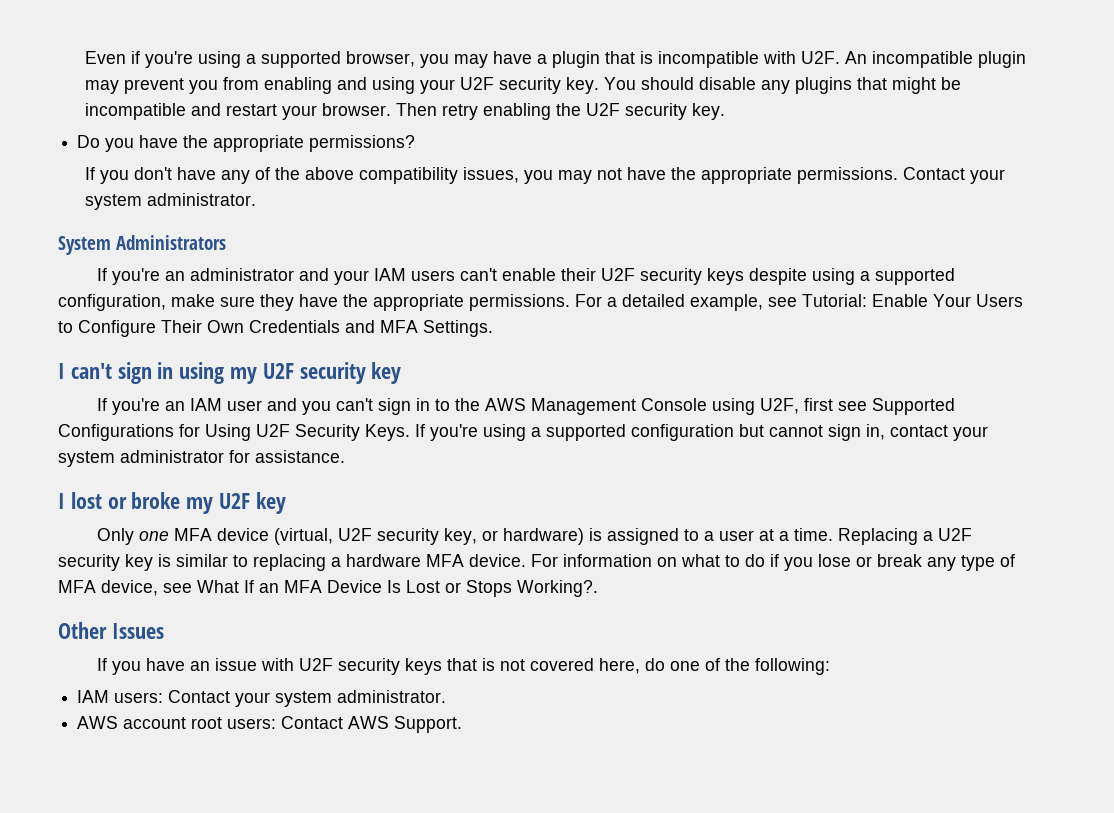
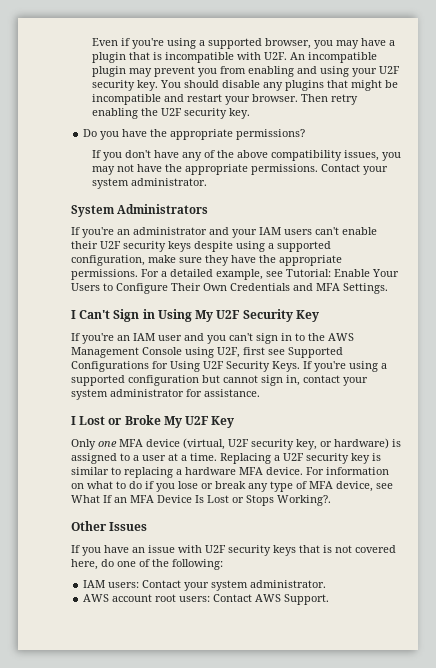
[70,362,402,384] can't sign in using my U2F security key -> [79,309,319,322] Can't Sign in Using My U2F Security Key
[70,492,286,514] lost or broke my U2F key -> [79,415,235,428] Lost or Broke My U2F Key

